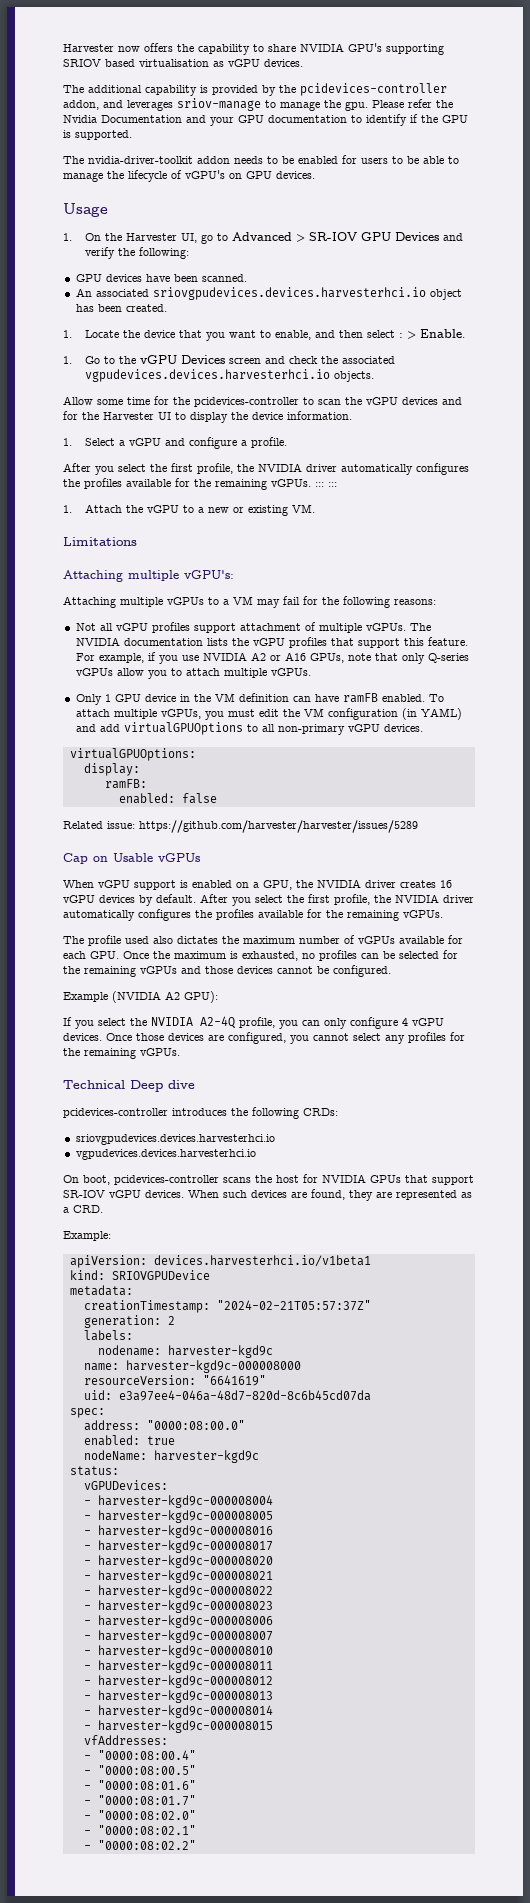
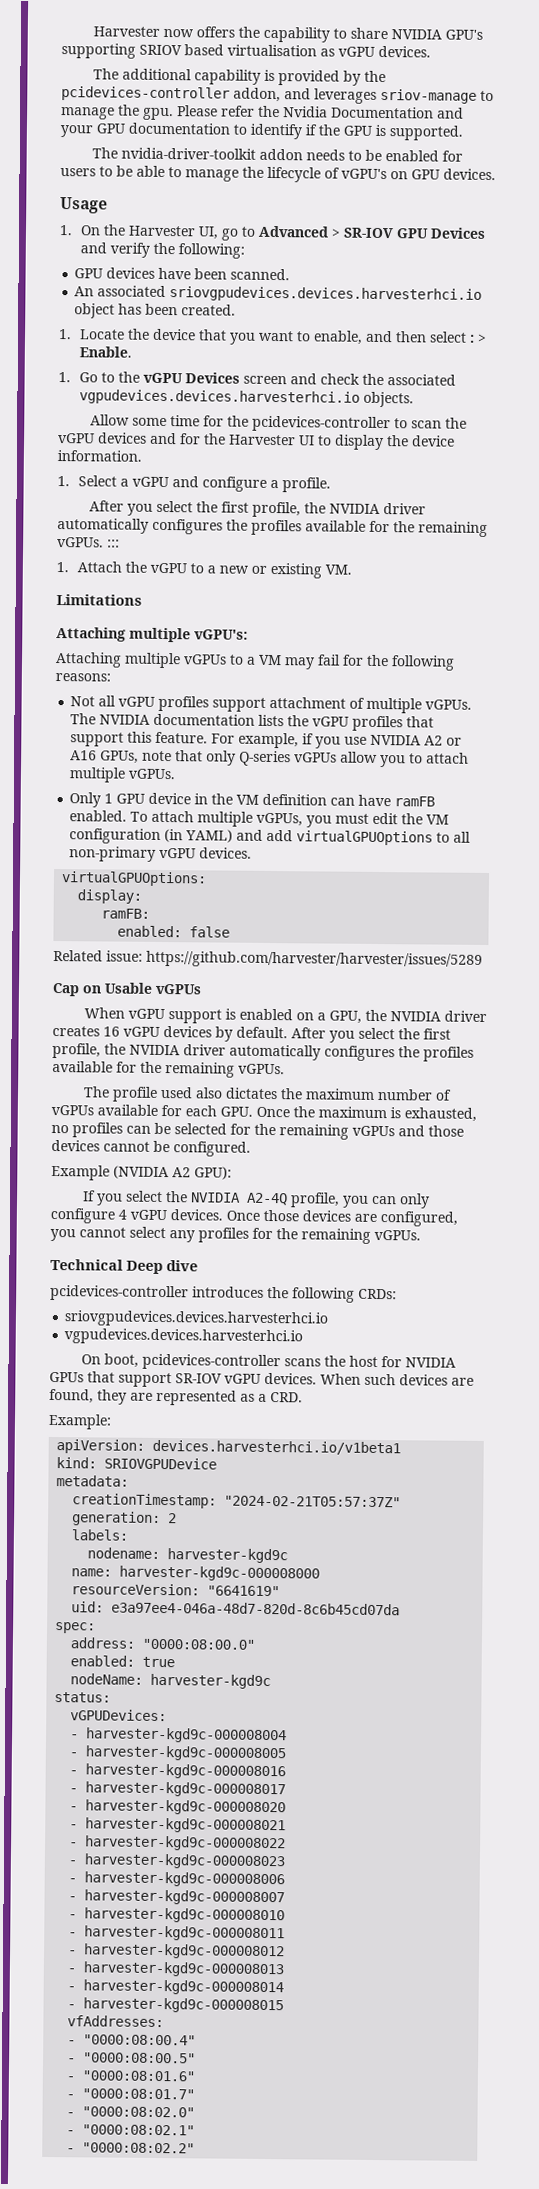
[328,482,337,487] ::: -> (120, 543) none

